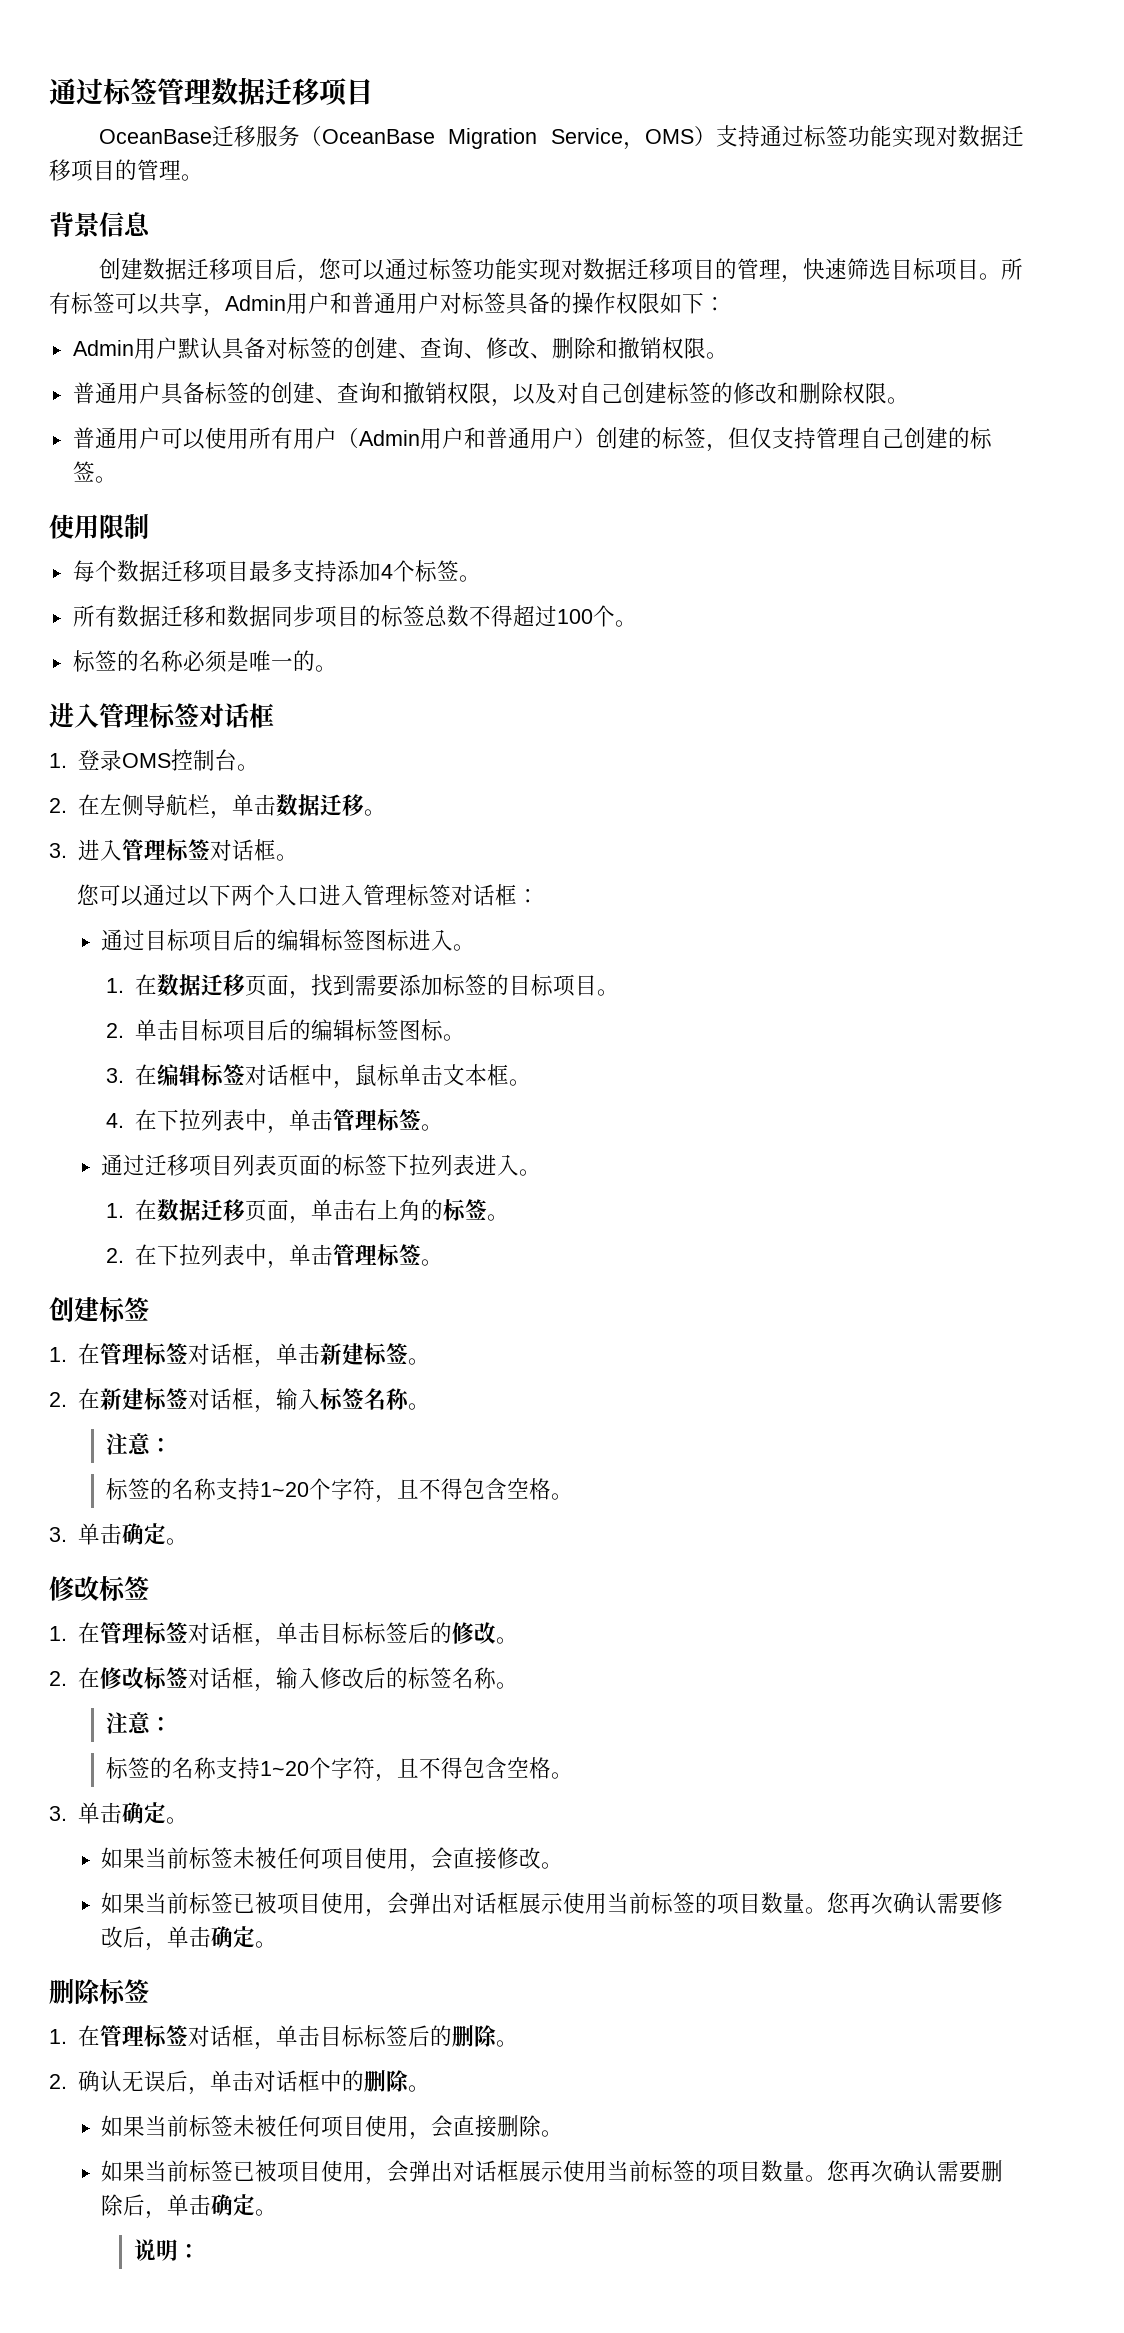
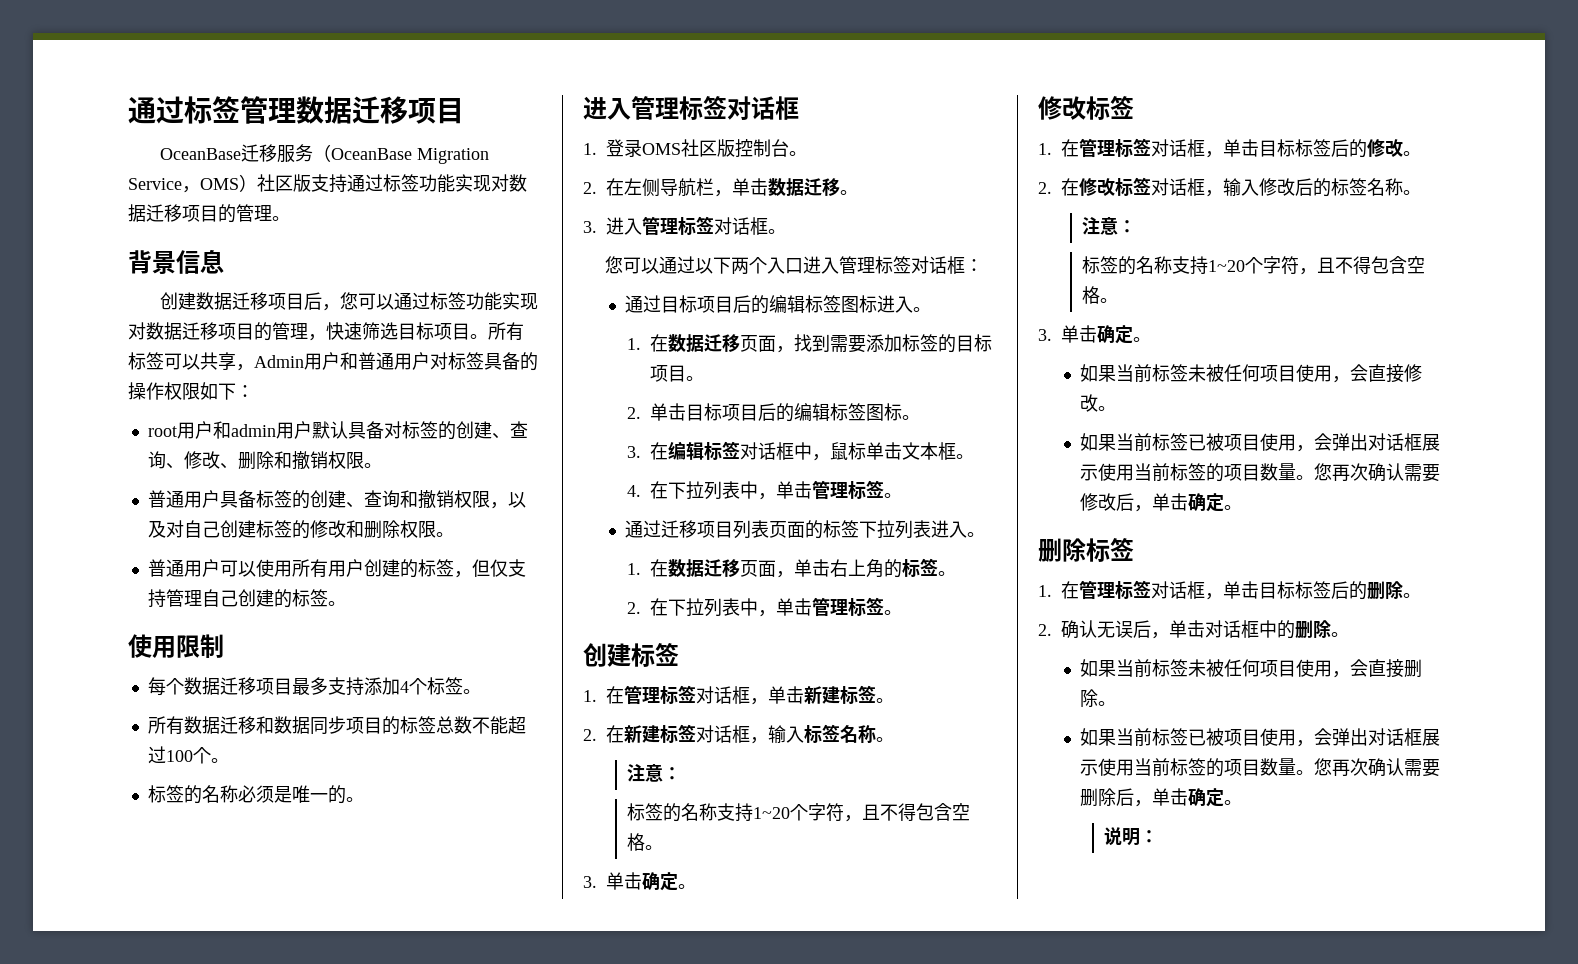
(716, 136) none -> [257,174,311,192] 社区版
[72,340,134,356] Admin -> [147,421,276,439] root用户和admin
[336,427,596,449] （Admin用户和普通用户） -> (364, 568) none
[490,605,513,627] 得 -> [489,716,508,735] 能
(171, 760) none -> [681,139,735,157] 社区版

